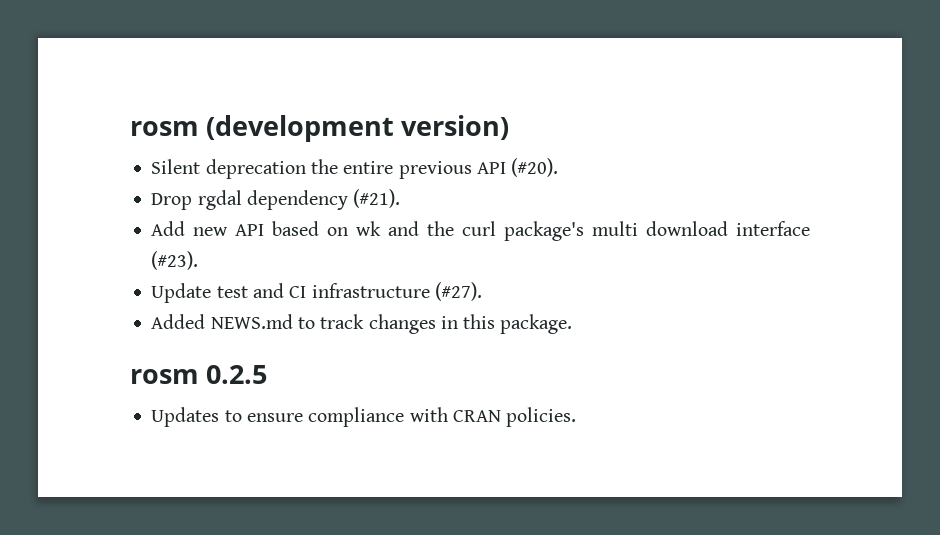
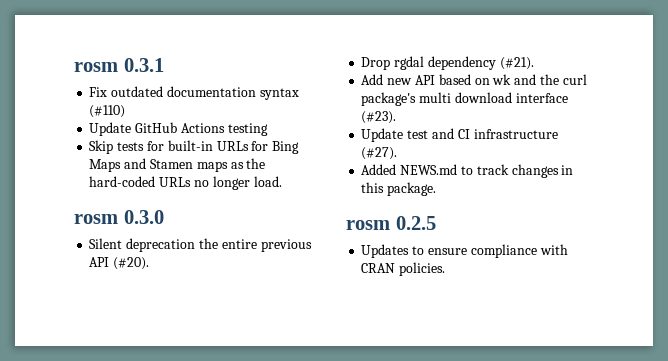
[130,115,510,142] rosm (development version) -> [74,58,164,72] [89,86,299,100] [89,105,126,118] [89,122,268,136] [89,140,300,154] [89,158,266,172] [89,176,282,190] [74,210,164,224] rosm 0.3.1 // Fix outdated documentation syntax (#110) // Update GitHub Actions testing // Skip tests for built-in URLs for Bing Maps and Stamen maps as the hard-coded URLs no longer load. // rosm 0.3.0

